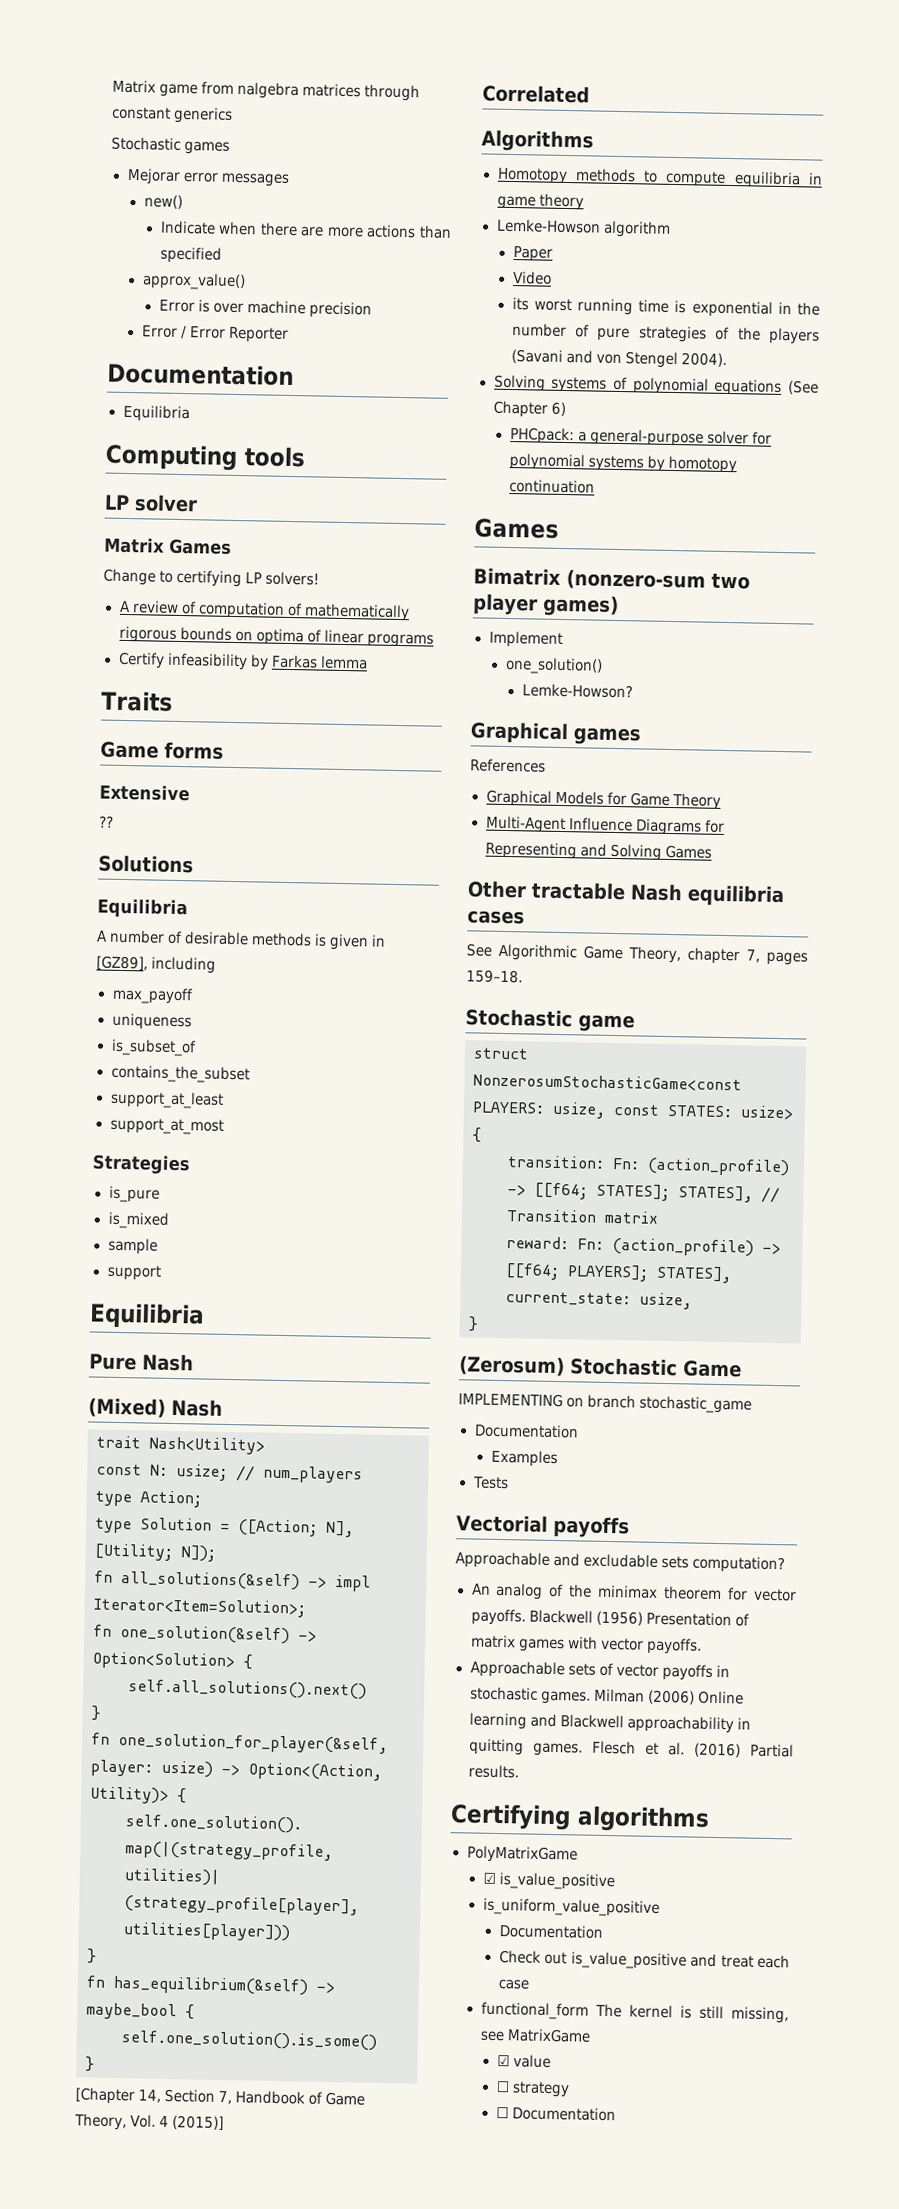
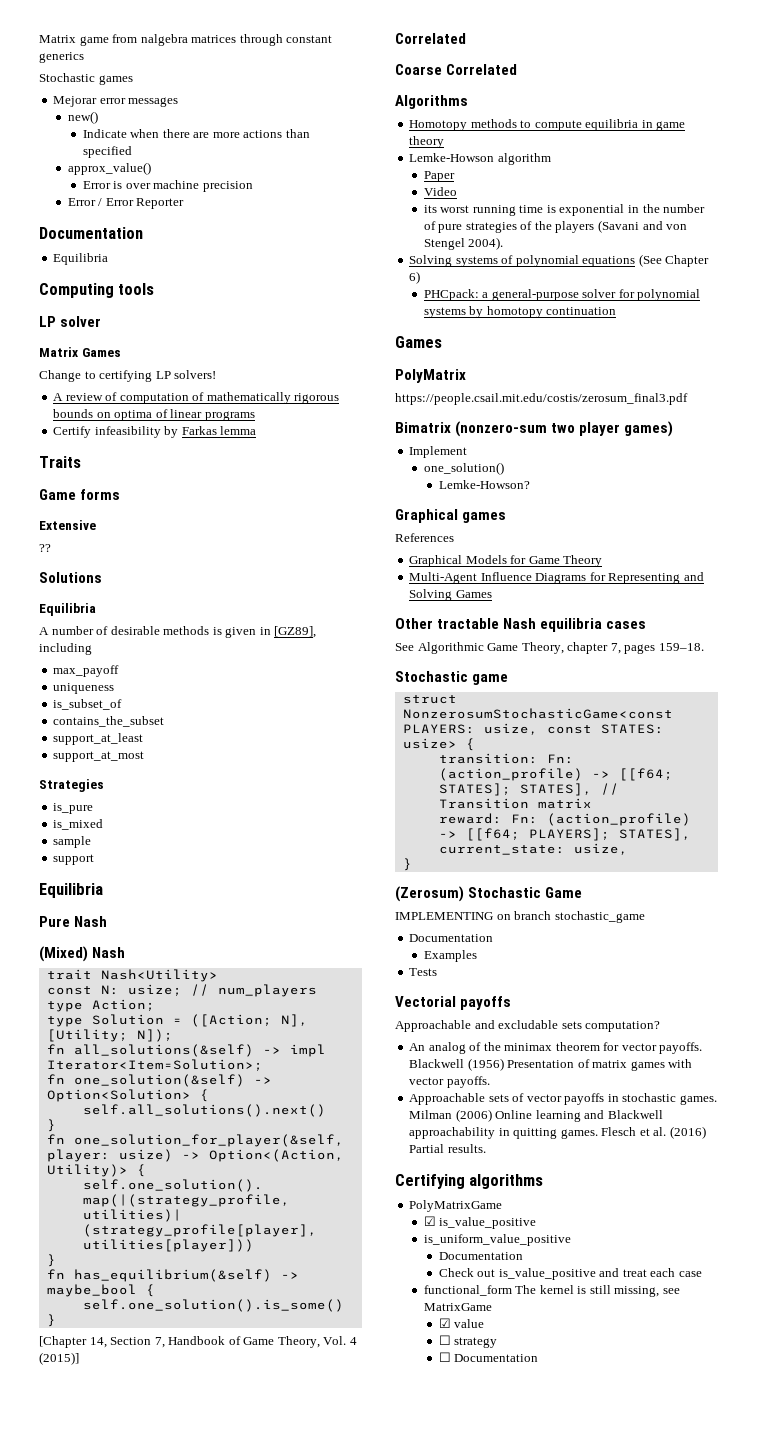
(590, 94) none -> [395,64,518,75] // Coarse Correlated
(559, 528) none -> [395,369,466,383] [395,393,688,405] // PolyMatrix // https://people.csail.mit.edu/costis/zerosum_final3.pdf

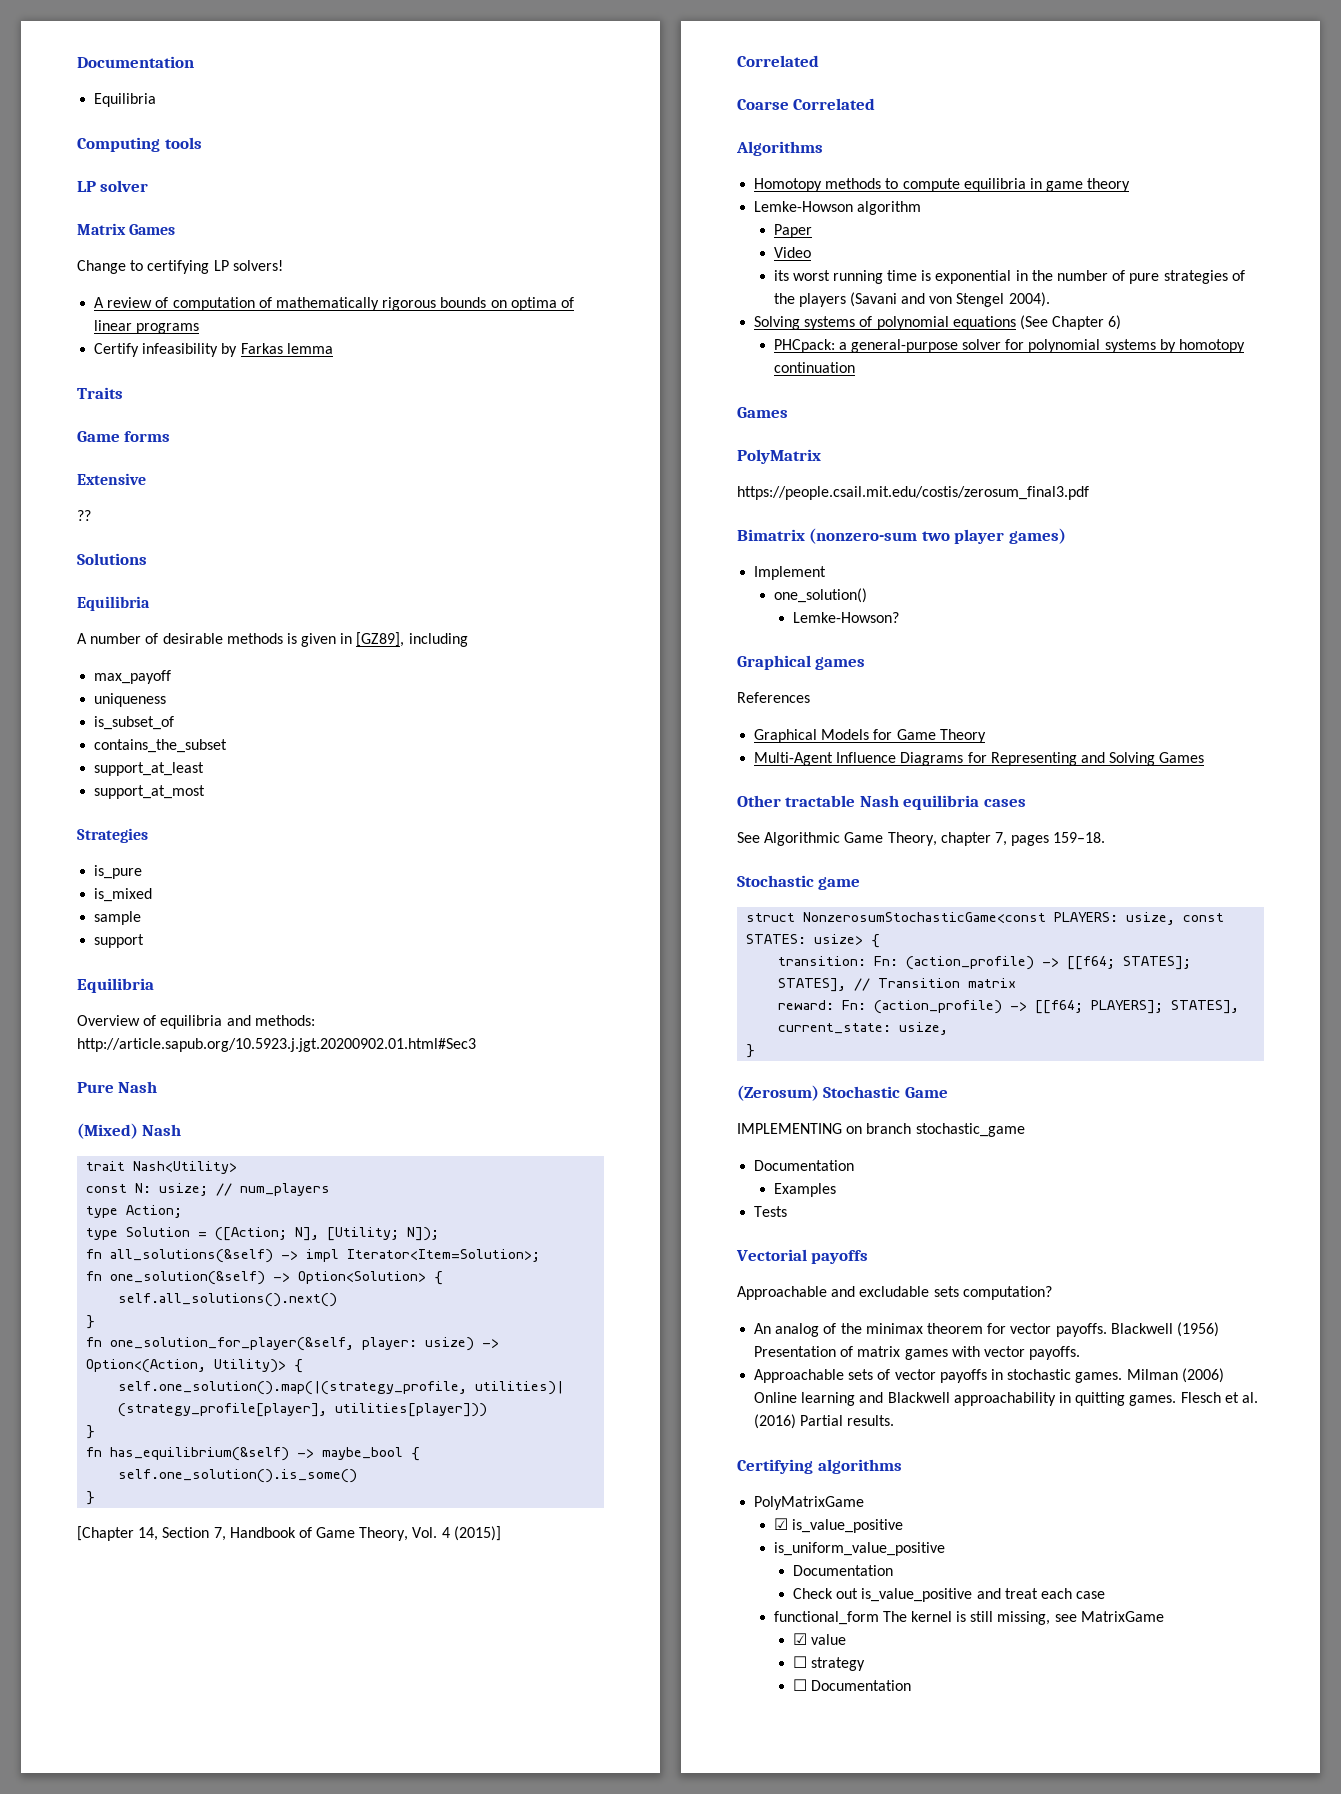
[39,34,333,46] [39,52,84,63] [39,73,133,85] [53,96,179,107] [67,111,98,124] [82,129,310,138] [82,146,132,158] [67,162,151,175] [82,180,253,192] [67,198,185,209] Matrix game from nalgebra matrices through constant generics // Stochastic games // Mejorar error messages // new() // Indicate when there are more actions than specified // approx_value() // Error is over machine precision // Error / Error Reporter // -> (77, 62) none
(103, 890) none -> [77,1015,315,1029] [77,1038,476,1052] // Overview of equilibria and methods: http://article.sapub.org/10.5923.j.jgt.20200902.01.html#Sec3

